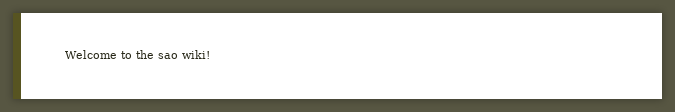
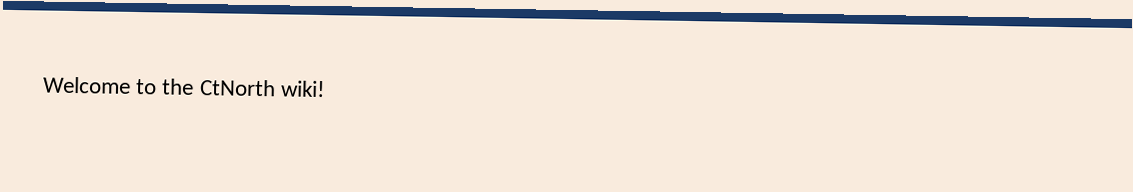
[158,53,178,59] sao -> [198,79,276,97] CtNorth

